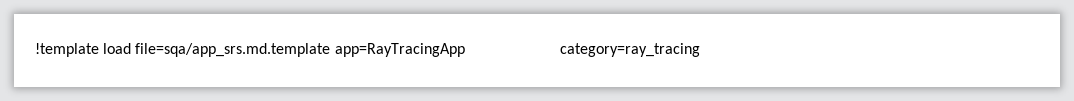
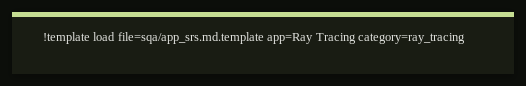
[334,43,465,57] app=RayTracingApp -> [267,33,356,44] app=Ray Tracing

